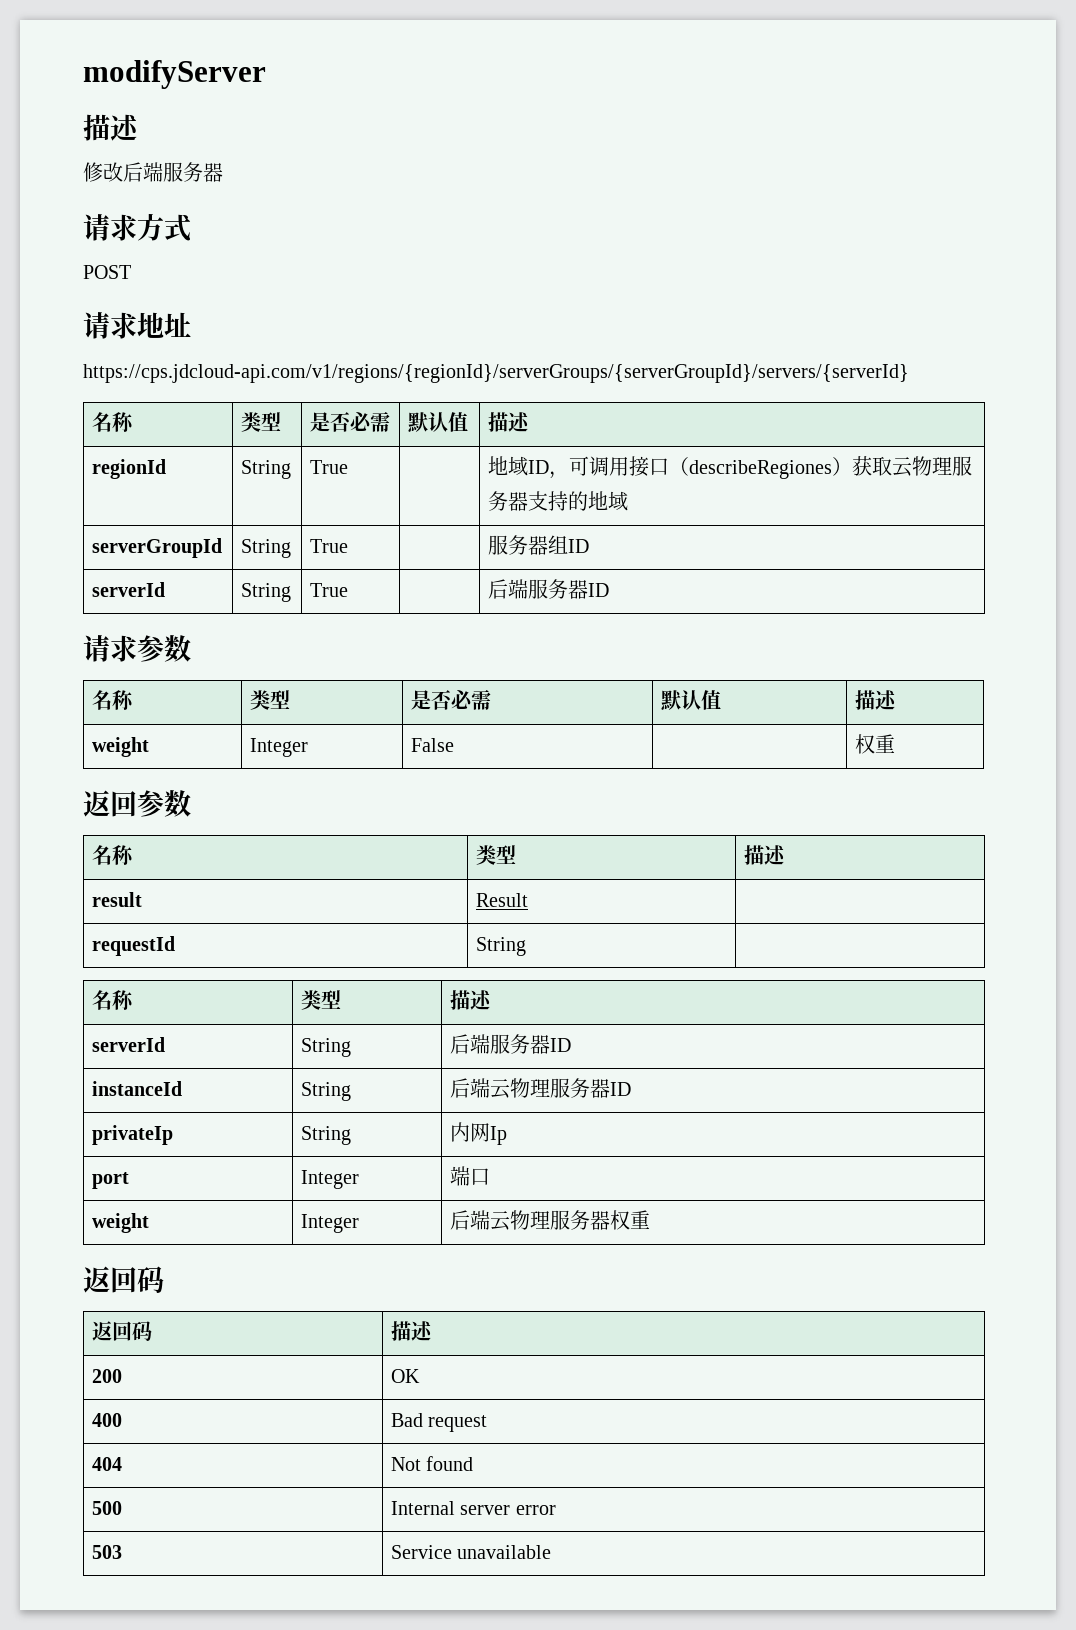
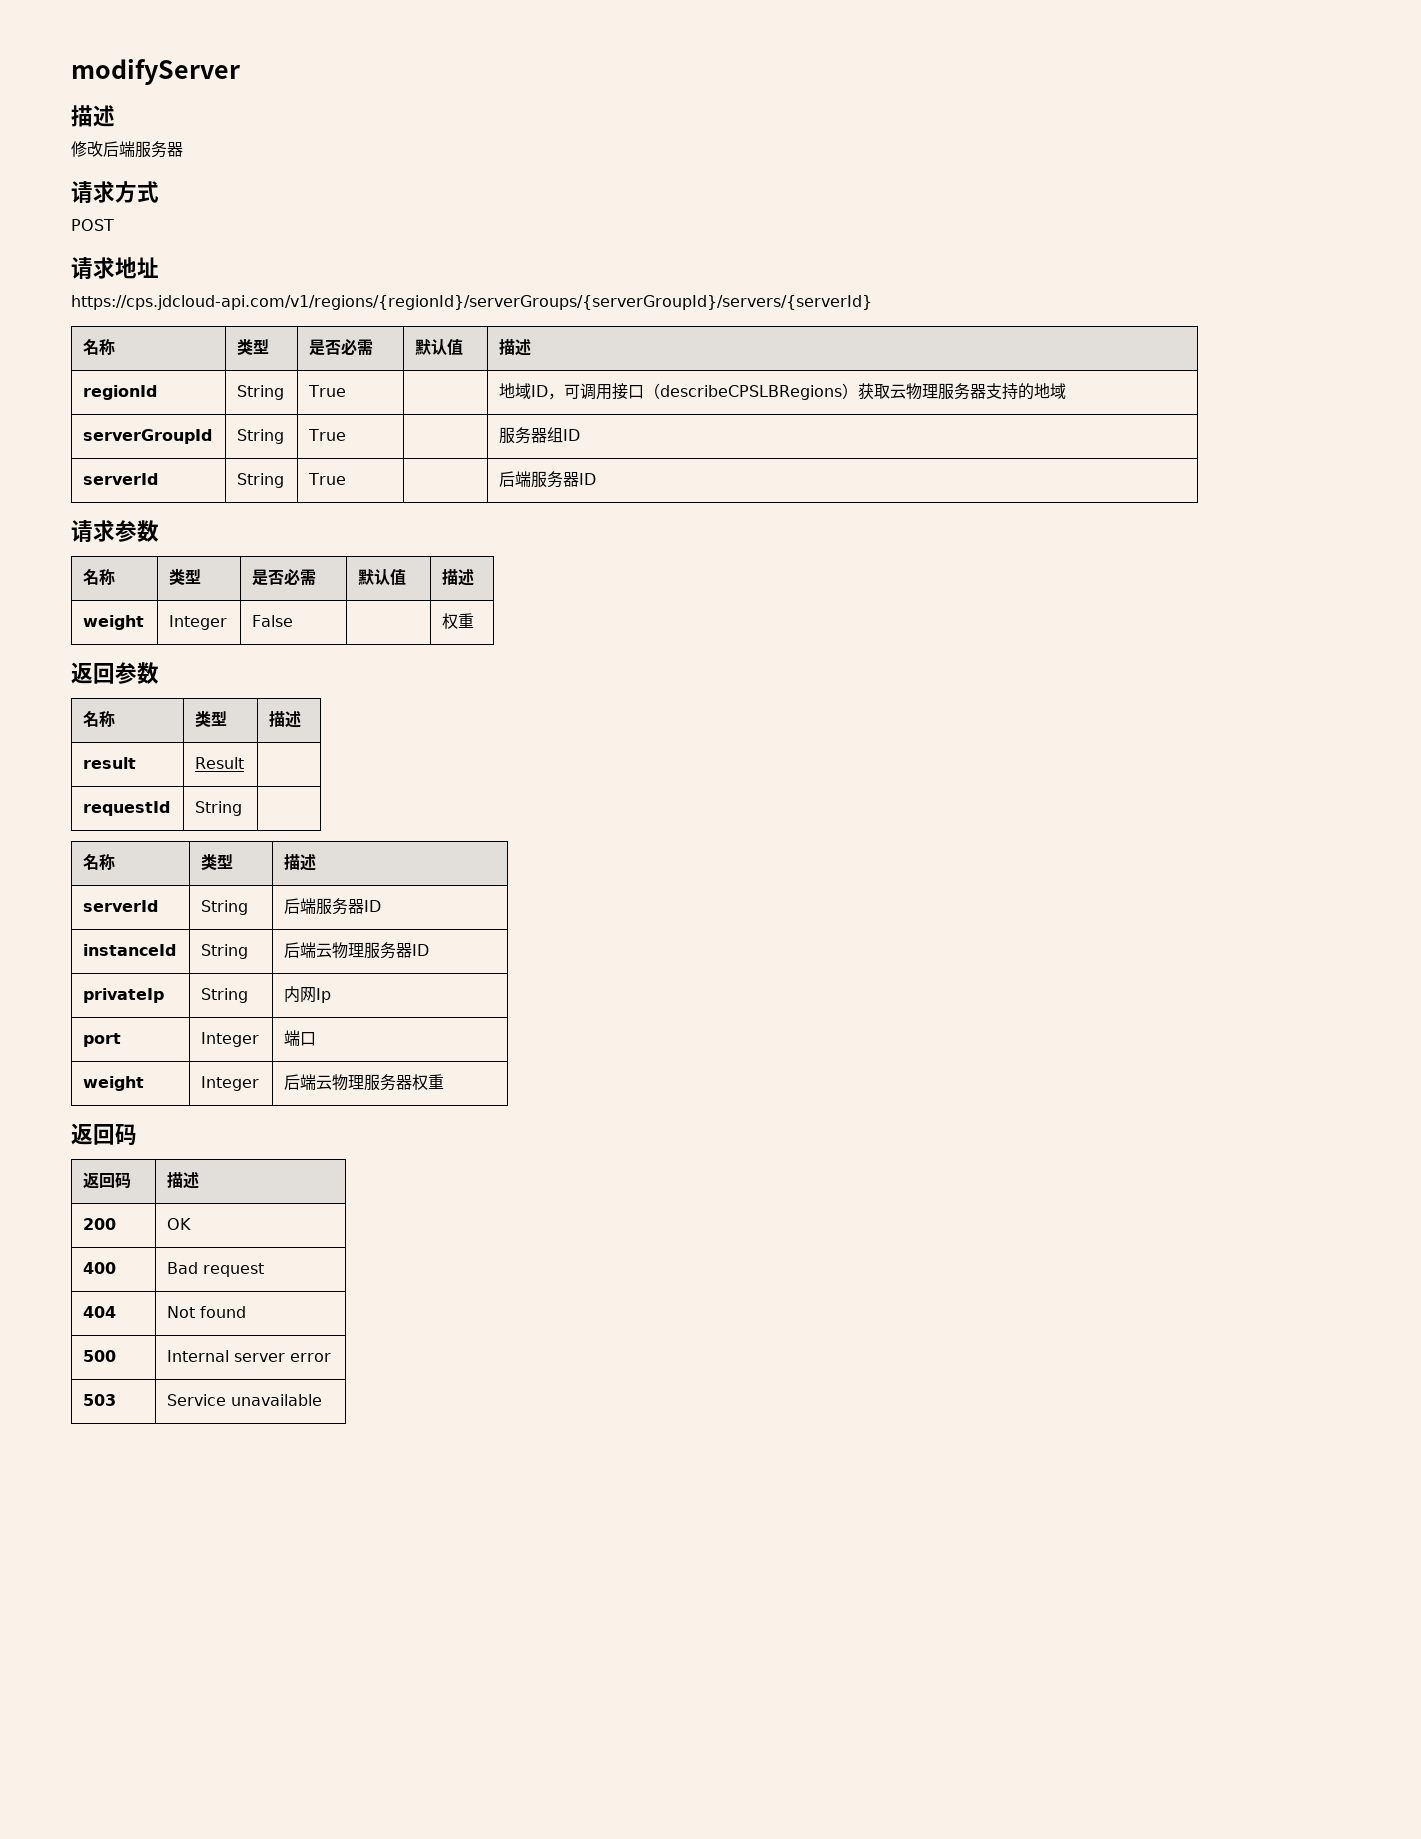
[689,460,833,479] describeRegiones -> [660,385,843,400] describeCPSLBRegions

